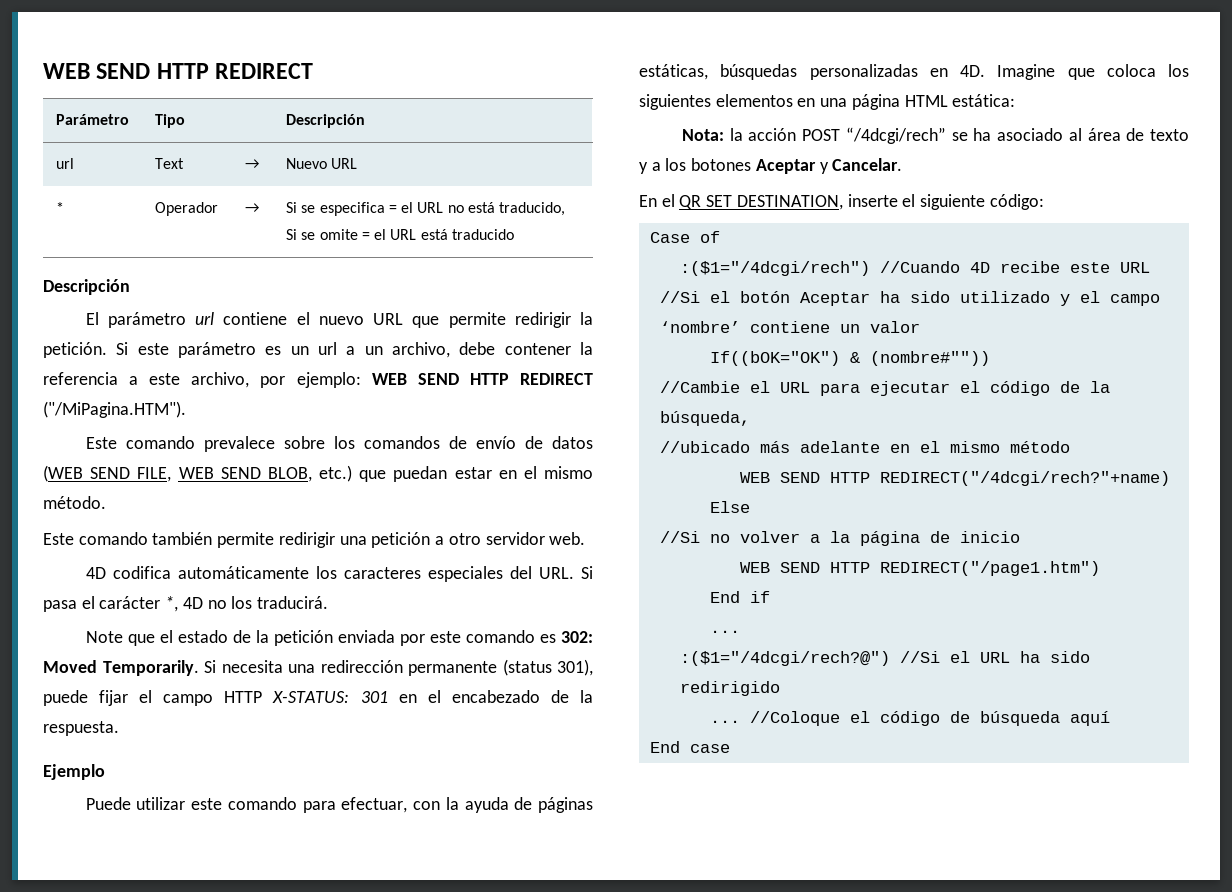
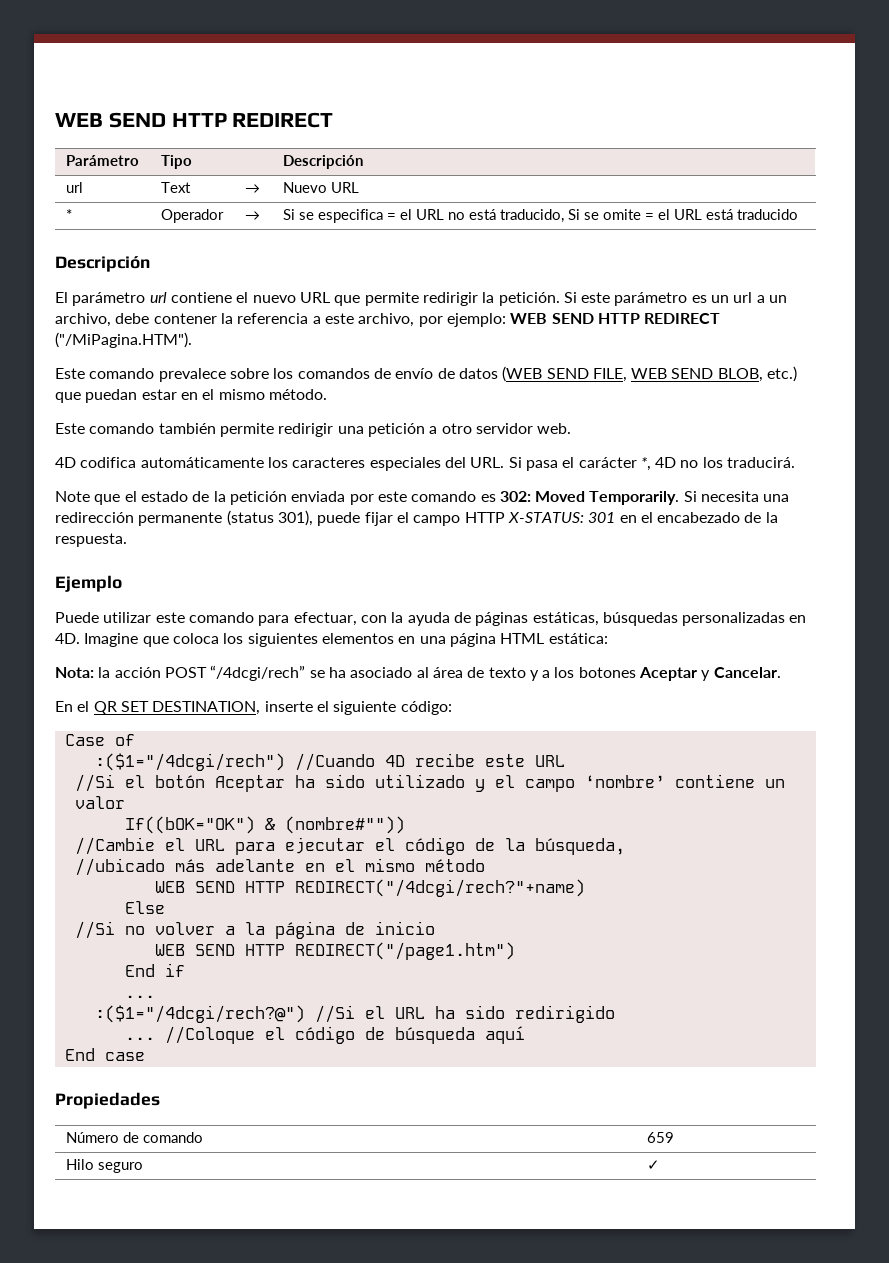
(730, 748) none -> [55,1092,160,1109] [65,1132,203,1143] [646,1132,674,1143] [65,1159,143,1173] [646,1160,660,1170] // Propiedades // Número de comando | 659 // Hilo seguro | ✓

